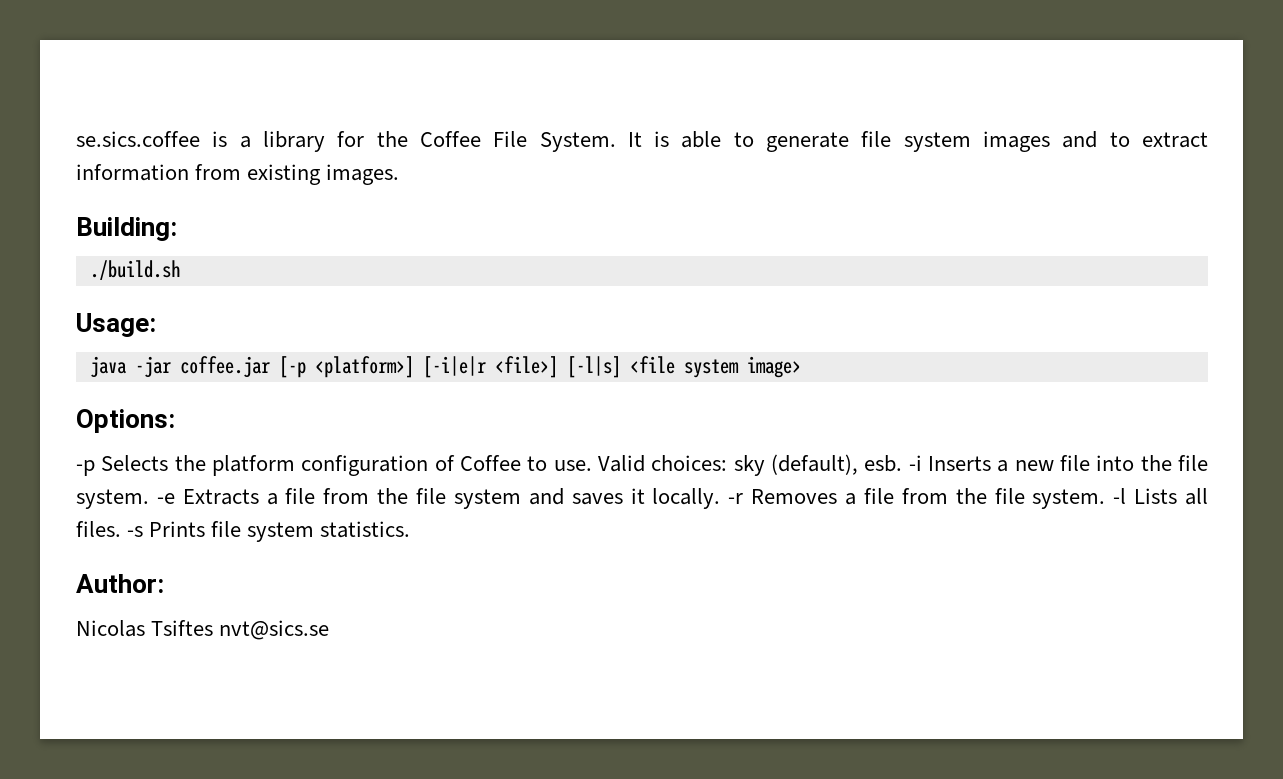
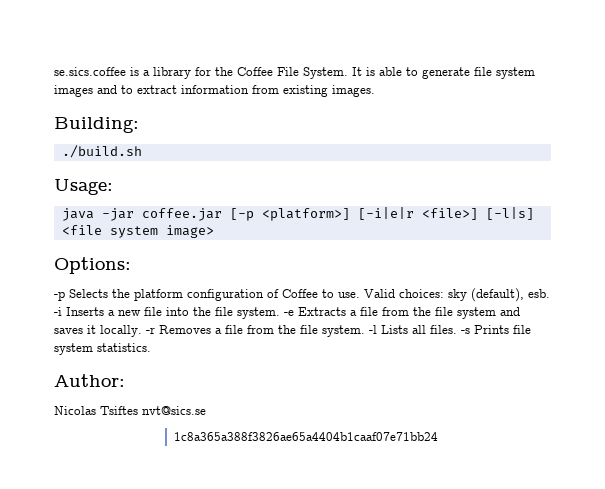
(330, 630) none -> [174,432,439,441] // 1c8a365a388f3826ae65a4404b1caaf07e71bb24

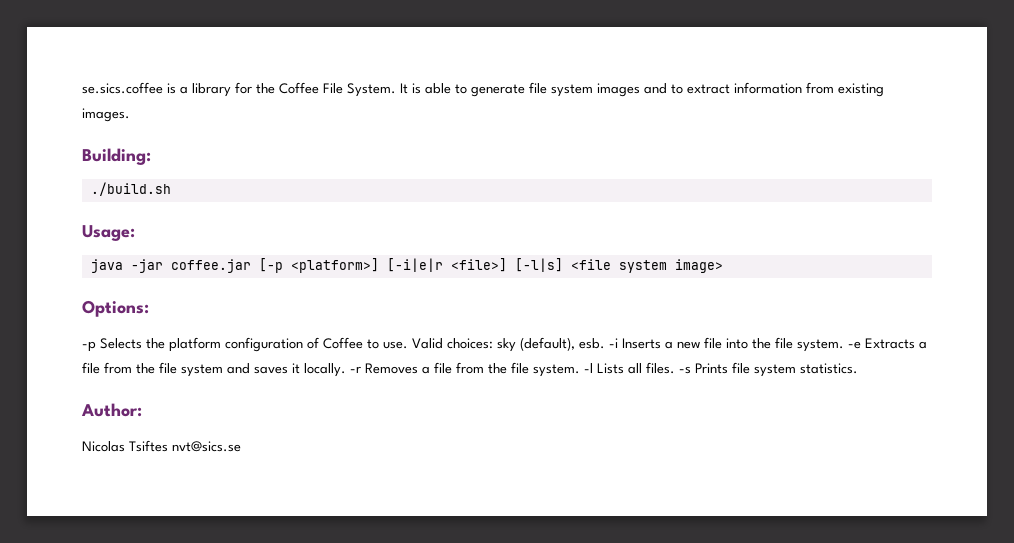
[174,432,439,441] // 1c8a365a388f3826ae65a4404b1caaf07e71bb24 -> (241, 446) none

